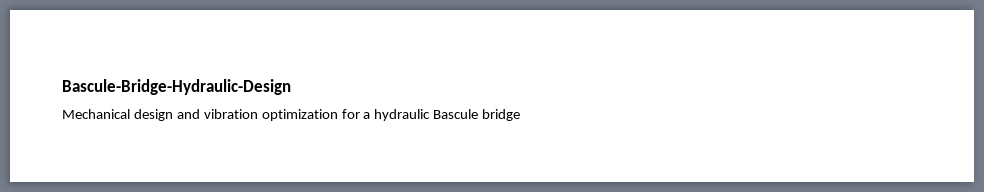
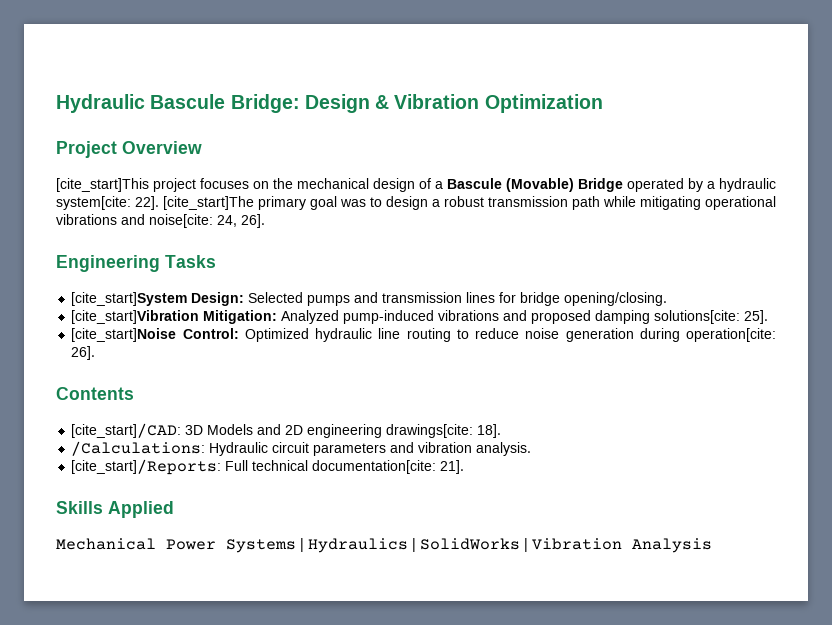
[62,79,291,95] [62,109,521,121] Bascule-Bridge-Hydraulic-Design // Mechanical design and vibration optimization for a hydraulic Bascule bridge -> [56,94,603,113] [56,141,202,158] [56,178,776,192] [56,196,776,210] [56,214,265,228] [56,255,216,272] [71,292,668,306] [71,310,769,324] [71,328,777,342] [71,346,96,360] [56,387,134,400] [71,423,502,438] [71,441,532,456] [71,459,465,475] [56,501,174,518] [56,538,712,553] Hydraulic Bascule Bridge: Design & Vibration Optimization // Project Overview // [cite_start]This project focuses on the mechanical design of a Bascule (Movable) Bridge operated by a hydraulic system[cite: 22]. [cite_start]The primary goal was to design a robust transmission path while mitigating operational vibrations and noise[cite: 24, 26]. // Engineering Tasks // [cite_start]System Design: Selected pumps and transmission lines for bridge opening/closing. // [cite_start]Vibration Mitigation: Analyzed pump-induced vibrations and proposed damping solutions[cite: 25]. // [cite_start]Noise Control: Optimized hydraulic line routing to reduce noise generation during operation[cite: 26]. // Contents // [cite_start]/CAD: 3D Models and 2D engineering drawings[cite: 18]. // /Calculations: Hydraulic circuit parameters and vibration analysis. // [cite_start]/Reports: Full technical documentation[cite: 21]. // Skills Applied // Mechanical Power Systems | Hydraulics | SolidWorks | Vibration Analysis

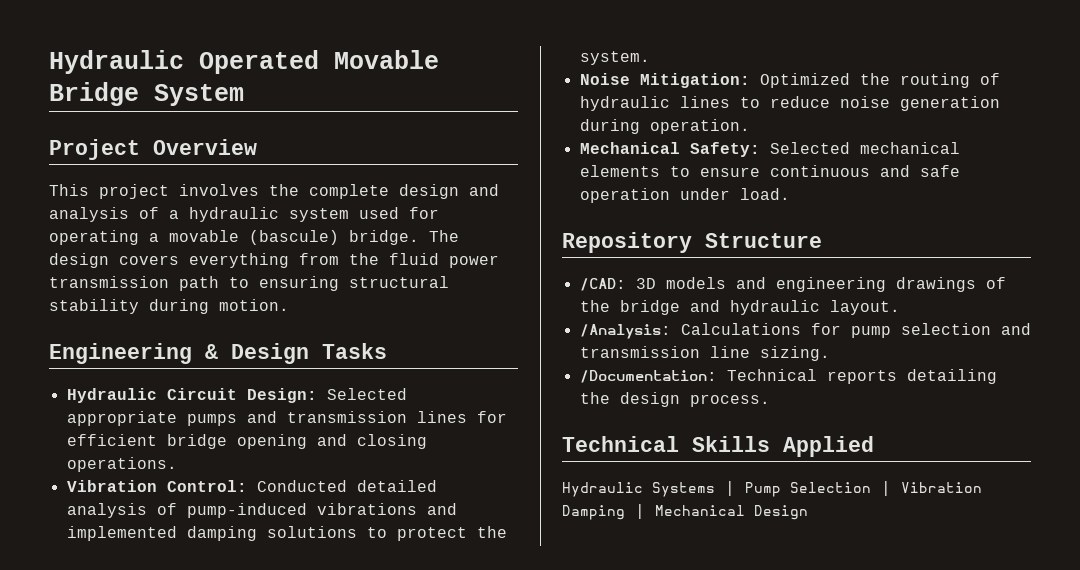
[56,94,603,113] [56,141,202,158] [56,178,776,192] [56,196,776,210] [56,214,265,228] Hydraulic Bascule Bridge: Design & Vibration Optimization // Project Overview // [cite_start]This project focuses on the mechanical design of a Bascule (Movable) Bridge operated by a hydraulic system[cite: 22]. [cite_start]The primary goal was to design a robust transmission path while mitigating operational vibrations and noise[cite: 24, 26]. -> [49,50,439,74] [49,82,244,106] [49,139,257,160] [49,184,499,199] [49,207,439,222] [49,230,459,245] [49,253,499,268] [49,276,449,291] [49,299,289,314] Hydraulic Operated Movable Bridge System // Project Overview // This project involves the complete design and analysis of a hydraulic system used for operating a movable (bascule) bridge. The design covers everything from the fluid power transmission path to ensuring structural stability during motion.
(160, 263) none -> [205,343,309,364] & Design
[71,292,188,306] [cite_start]System -> [66,388,237,403] Hydraulic Circuit
(304, 297) none -> [66,411,177,426] appropriate
[520,292,668,306] [71,310,769,324] [71,328,451,342] bridge opening/closing. // [cite_start]Vibration Mitigation: Analyzed pump-induced vibrations and proposed damping solutions[cite: 25]. // [cite_start]Noise Control: Optimized hydraulic line routing -> [66,434,427,449] [66,457,177,472] [66,480,437,492] [66,503,457,518] [66,526,507,541] [579,51,650,65] [579,73,1000,88] [579,96,730,111] efficient bridge opening and closing operations. // Vibration Control: Conducted detailed analysis of pump-induced vibrations and implemented damping solutions to protect the system. // Noise Mitigation: Optimized the routing of hydraulic lines
[686,328,777,342] [71,346,96,360] [56,387,134,400] [71,423,502,438] [71,441,532,456] [71,459,465,475] [56,501,174,518] [56,538,712,553] operation[cite: 26]. // Contents // [cite_start]/CAD: 3D Models and 2D engineering drawings[cite: 18]. // /Calculations: Hydraulic circuit parameters and vibration analysis. // [cite_start]/Reports: Full technical documentation[cite: 21]. // Skills Applied // Mechanical Power Systems | Hydraulics | SolidWorks | Vibration Analysis -> [649,119,750,134] [579,142,960,157] [579,165,960,177] [579,188,790,203] [562,232,822,253] [579,277,1006,292] [579,300,900,315] [579,323,1031,339] [579,346,830,361] [579,369,997,384] [579,392,770,407] [562,436,874,457] [562,481,982,497] [562,504,808,520] operation. // Mechanical Safety: Selected mechanical elements to ensure continuous and safe operation under load. // Repository Structure // /CAD: 3D models and engineering drawings of the bridge and hydraulic layout. // /Analysis: Calculations for pump selection and transmission line sizing. // /Documentation: Technical reports detailing the design process. // Technical Skills Applied // Hydraulic Systems | Pump Selection | Vibration Damping | Mechanical Design

